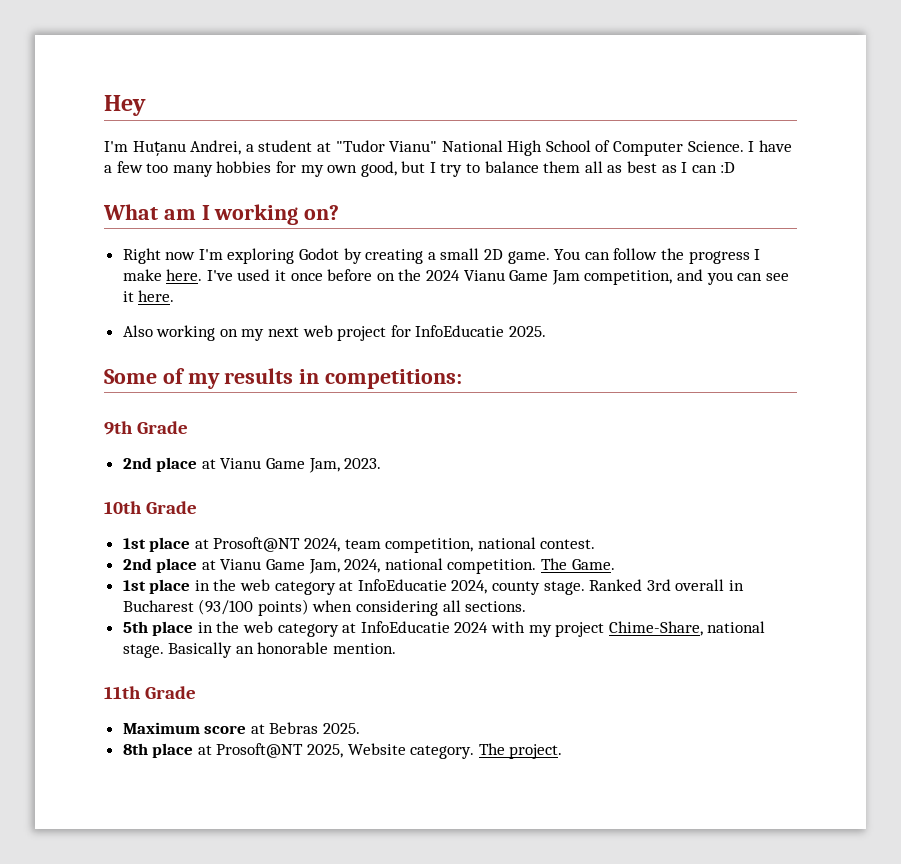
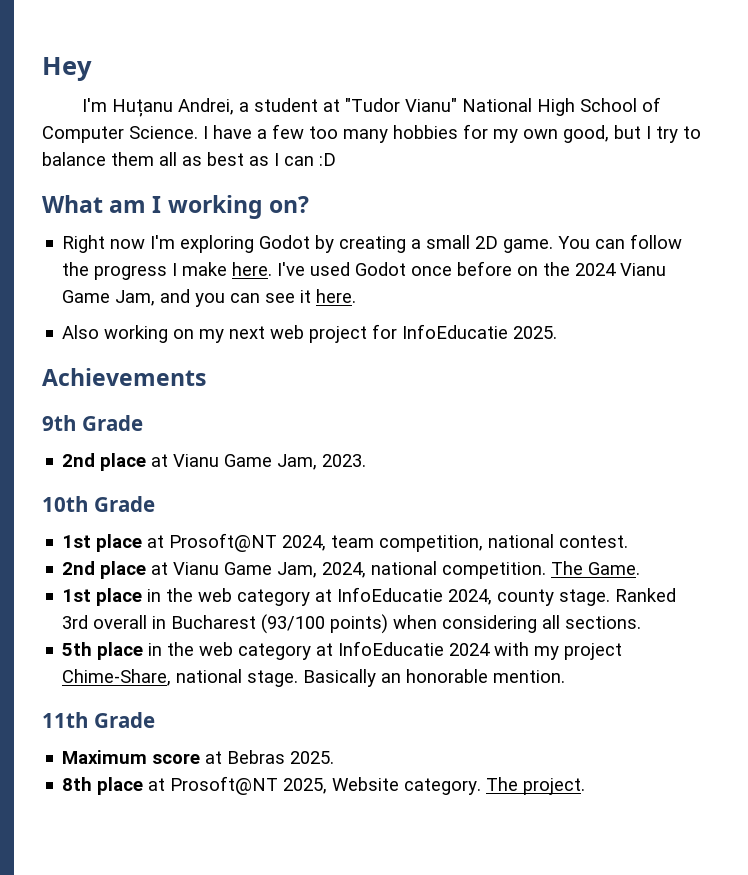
[275,270,287,281] it -> [355,262,407,276] Godot
[551,270,673,285] Jam competition, -> [115,290,156,306] Jam,
[104,368,463,389] Some of my results in competitions: -> [42,368,206,386] Achievements

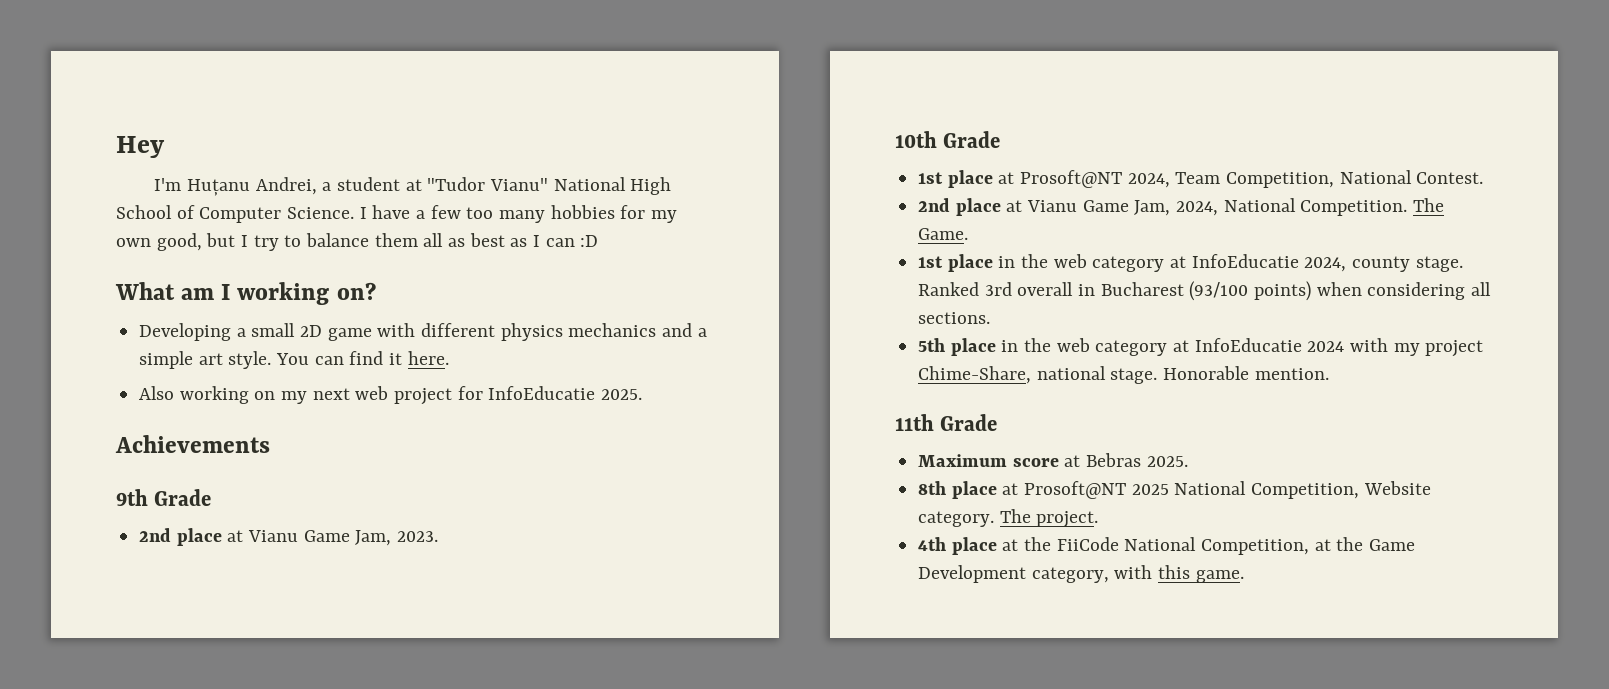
[62,234,683,253] [62,261,667,280] [62,289,296,307] Right now I'm exploring Godot by creating a small 2D game. You can follow the progress I make here. I've used Godot once before on the 2024 Vianu Game Jam, and you can see -> [139,323,707,341] [139,351,384,369] Developing a small 2D game with different physics mechanics and a simple art style. You can find
[331,534,629,552] team competition, national contest. -> [1175,170,1484,188] Team Competition, National Contest.
[371,561,547,579] national competition. -> [1223,198,1408,216] National Competition.
[303,669,489,687] Basically an honorable -> [1163,366,1250,380] Honorable
[283,778,328,794] 2025, -> [1131,481,1360,499] 2025 National Competition,
(586, 786) none -> [918,537,1416,555] [918,565,1244,583] // 4th place at the FiiCode National Competition, at the Game Development category, with this game.

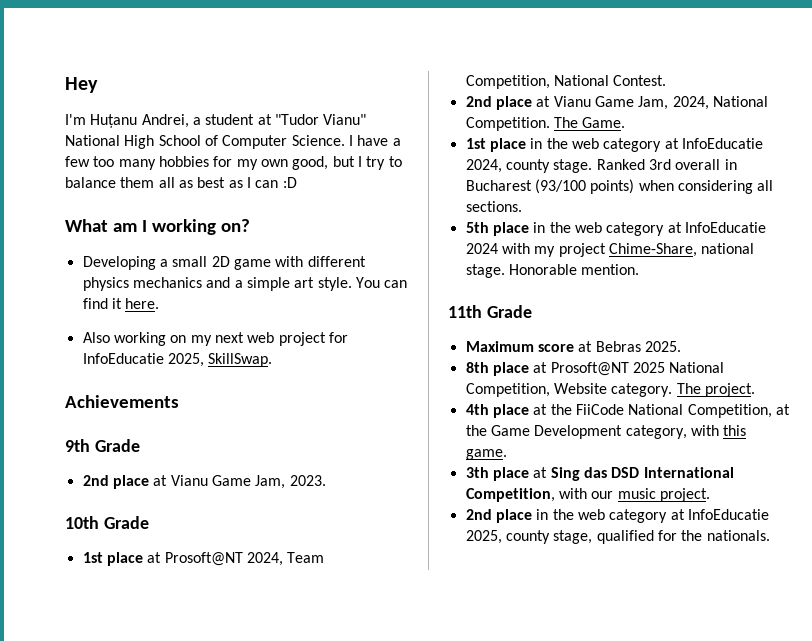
[601,389,643,400] 2025. -> [167,353,273,367] 2025, SkillSwap.
(1244, 576) none -> [465,467,734,481] [465,488,710,502] [465,509,769,523] [465,530,770,544] // 3th place at Sing das DSD International Competition, with our music project. // 2nd place in the web category at InfoEducatie 2025, county stage, qualified for the nationals.

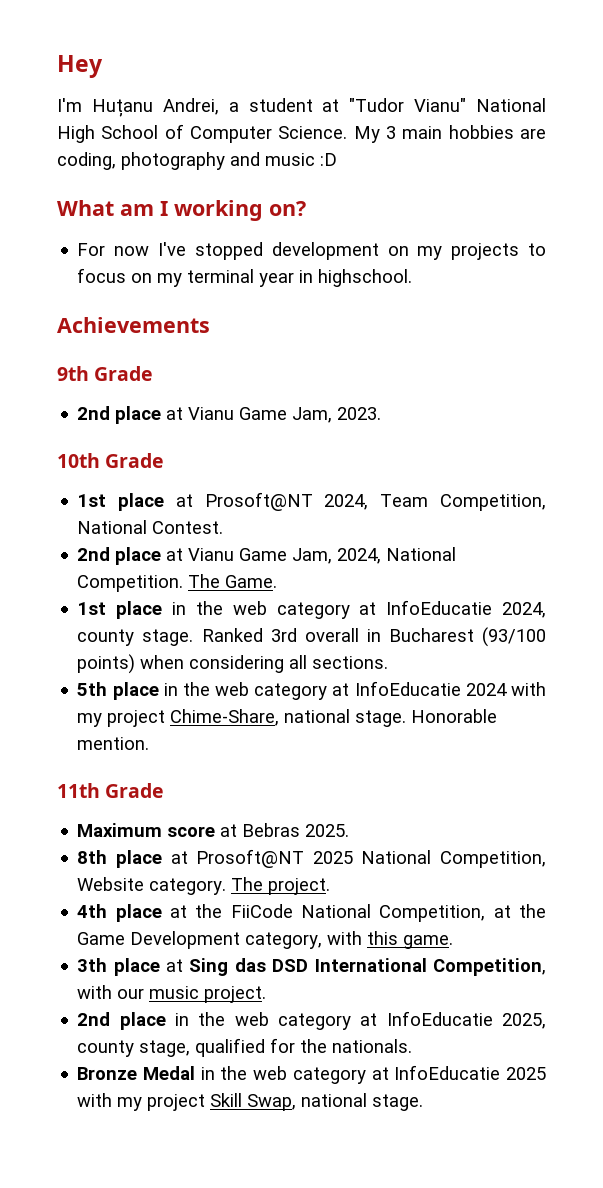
[348,135,401,146] [65,156,402,170] [65,177,279,188] I have a few too many hobbies for my own good, but I try to balance them all as best as I can -> [353,125,546,143] [57,152,315,170] My 3 main hobbies are coding, photography and music
[82,256,366,270] [82,277,408,291] [82,298,160,309] [82,332,348,346] [82,353,273,367] Developing a small 2D game with different physics mechanics and a simple art style. You can find it here. // Also working on my next web project for InfoEducatie 2025, SkillSwap. -> [77,242,546,260] [77,268,413,287] For now I've stopped development on my projects to focus on my terminal year in highschool.
(770, 535) none -> [77,1065,546,1084] [77,1093,424,1111] // Bronze Medal in the web category at InfoEducatie 2025 with my project Skill Swap, national stage.

